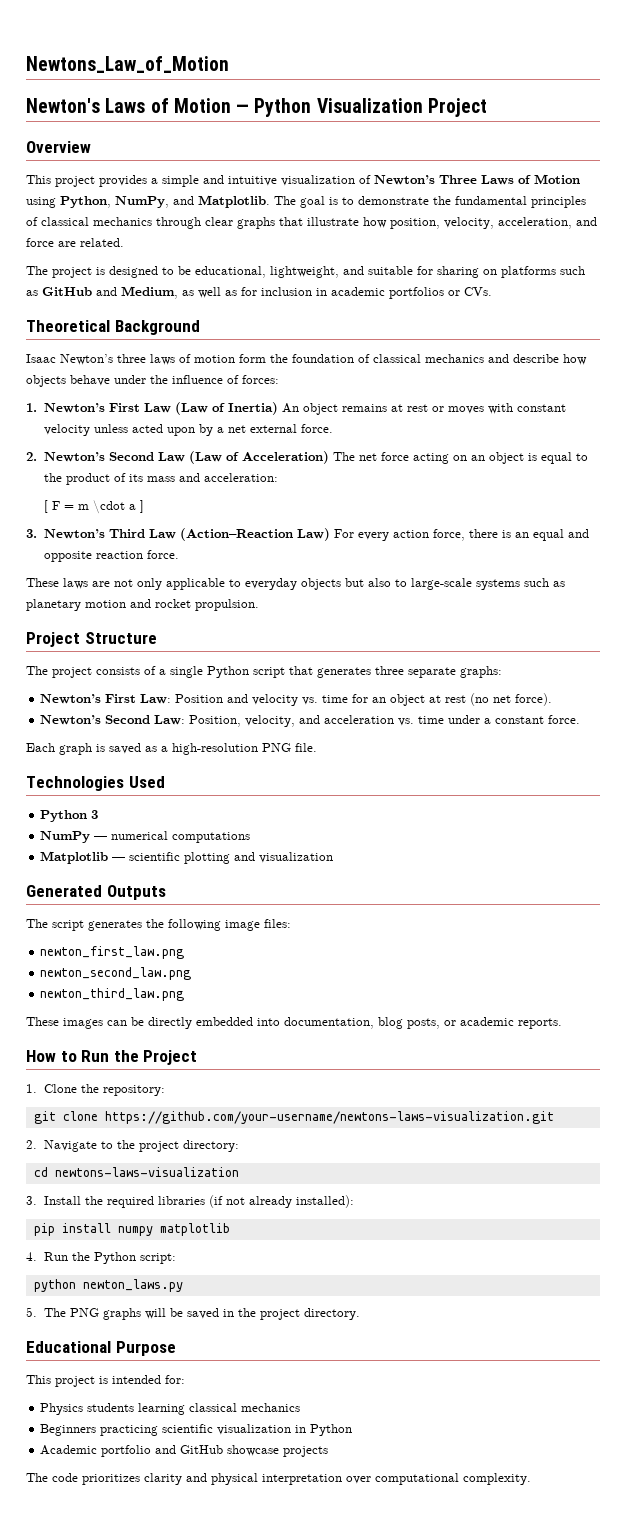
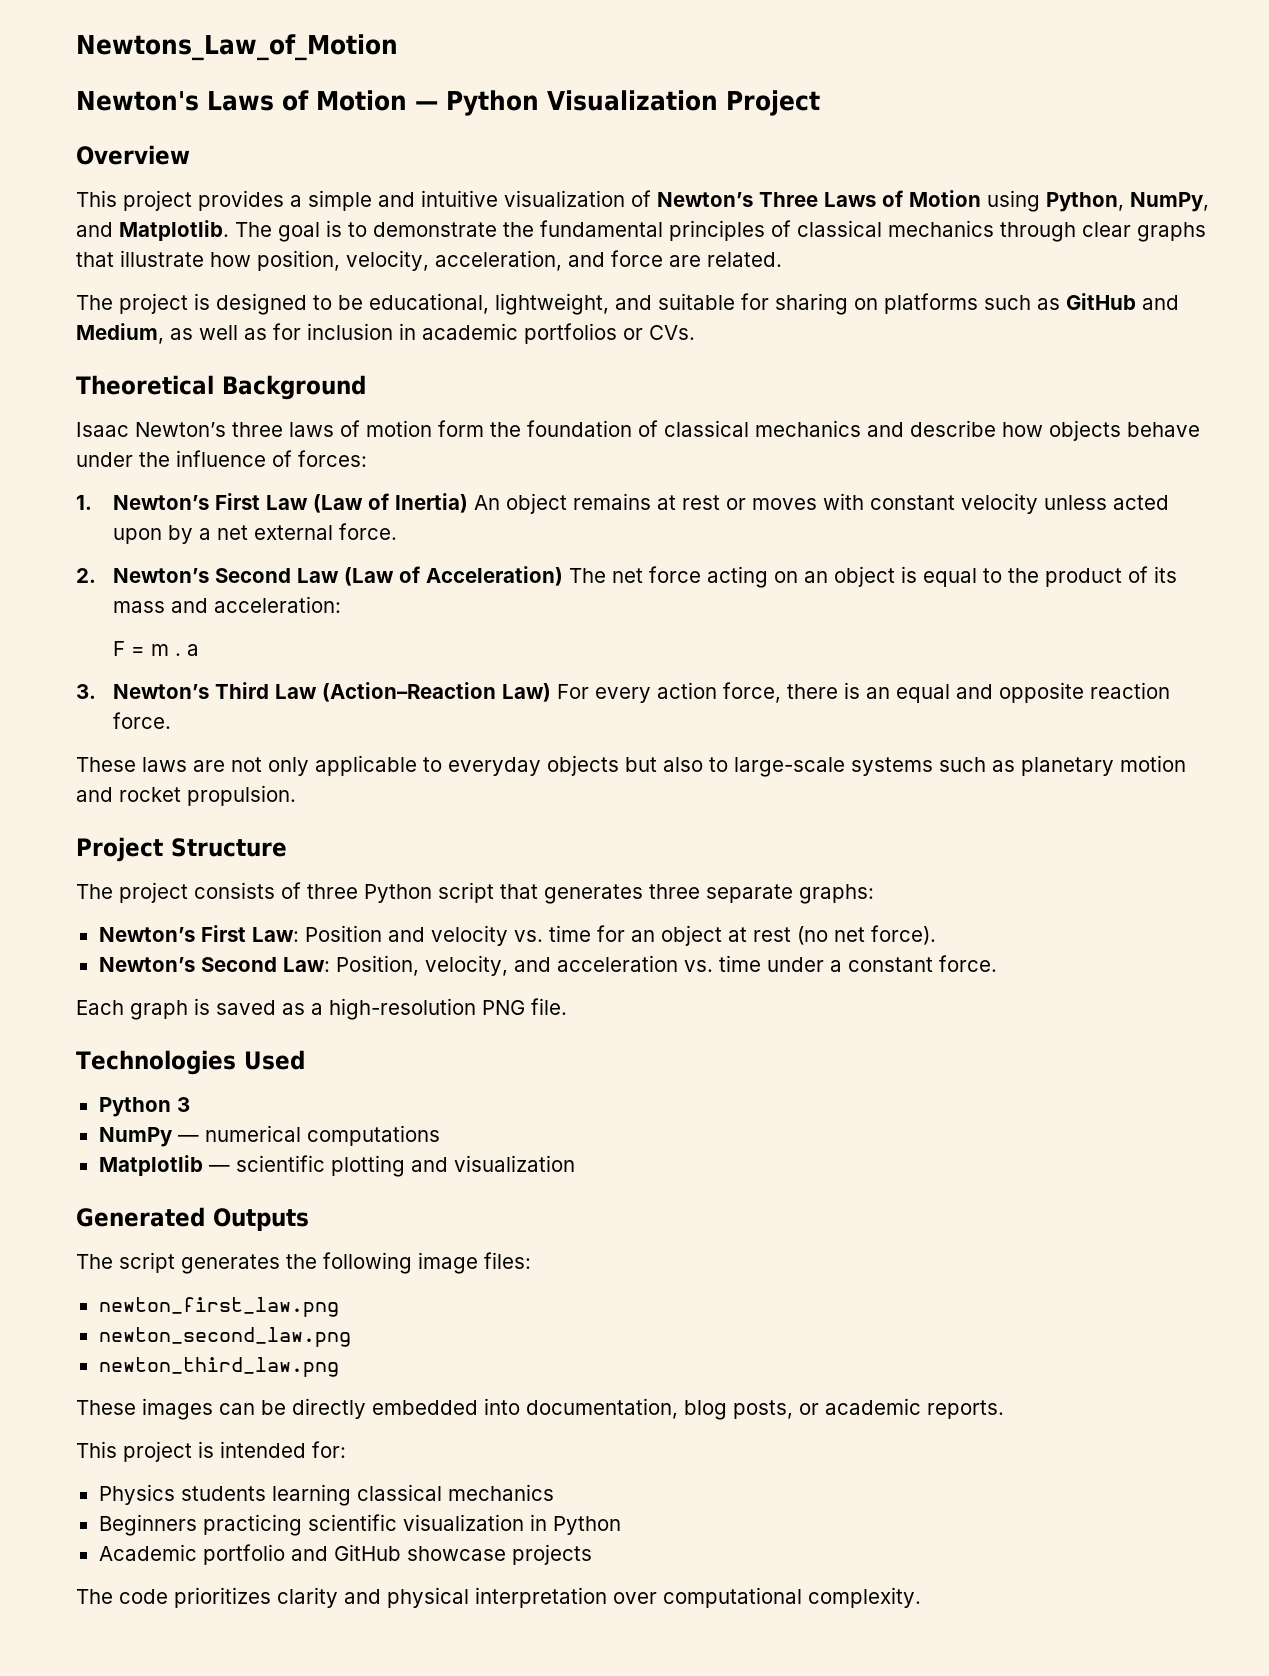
[43,500,48,513] [ -> (341, 604) none
[92,500,144,514] \cdot a ] -> [174,644,199,656] . a
[159,666,203,678] a single -> [307,884,358,899] three
[26,1050,198,1065] [26,1084,165,1096] [33,1111,554,1124] [26,1140,239,1152] [33,1167,239,1177] [26,1195,354,1208] [33,1223,230,1236] [26,1252,176,1264] [33,1279,183,1292] [26,1307,360,1320] [26,1341,176,1356] // How to Run the Project // 1. Clone the repository: // git clone https://github.com/your-username/newtons-laws-visualization.git // 2. Navigate to the project directory: // cd newtons-laws-visualization // 3. Install the required libraries (if not already installed): // pip install numpy matplotlib // 4. Run the Python script: // python newton_laws.py // 5. The PNG graphs will be saved in the project directory. // Educational Purpose -> (1004, 1409) none

